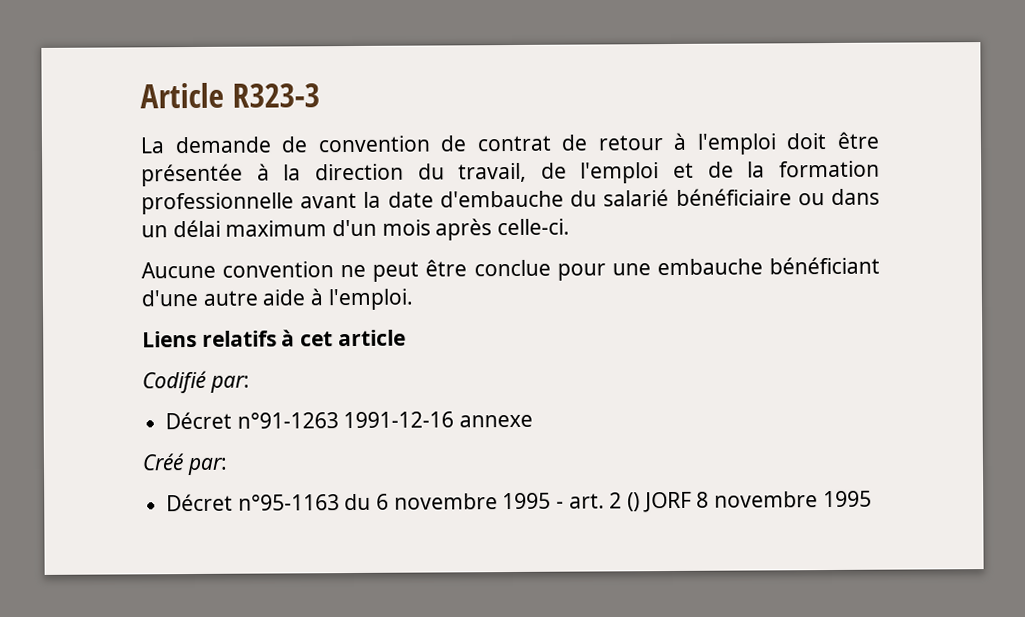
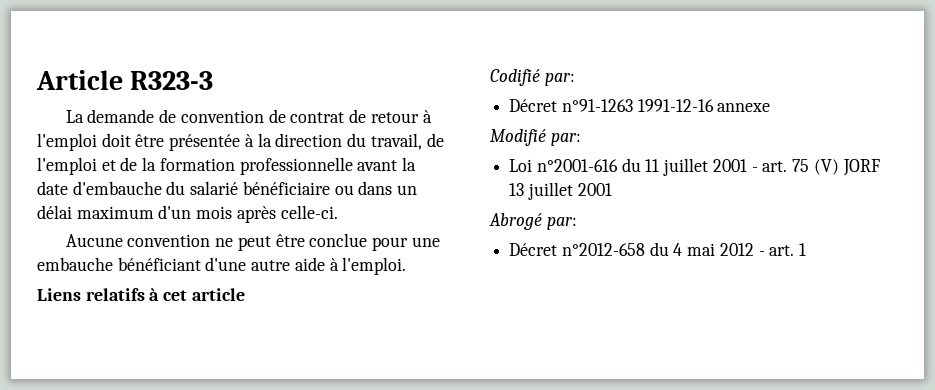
[142,453,228,476] [166,490,872,513] Créé par: // Décret n°95-1163 du 6 novembre 1995 - art. 2 () JORF 8 novembre 1995 -> [490,129,581,146] [509,158,880,176] [509,182,612,200] [489,213,577,230] [509,242,807,256] Modifié par: // Loi n°2001-616 du 11 juillet 2001 - art. 75 (V) JORF 13 juillet 2001 // Abrogé par: // Décret n°2012-658 du 4 mai 2012 - art. 1

